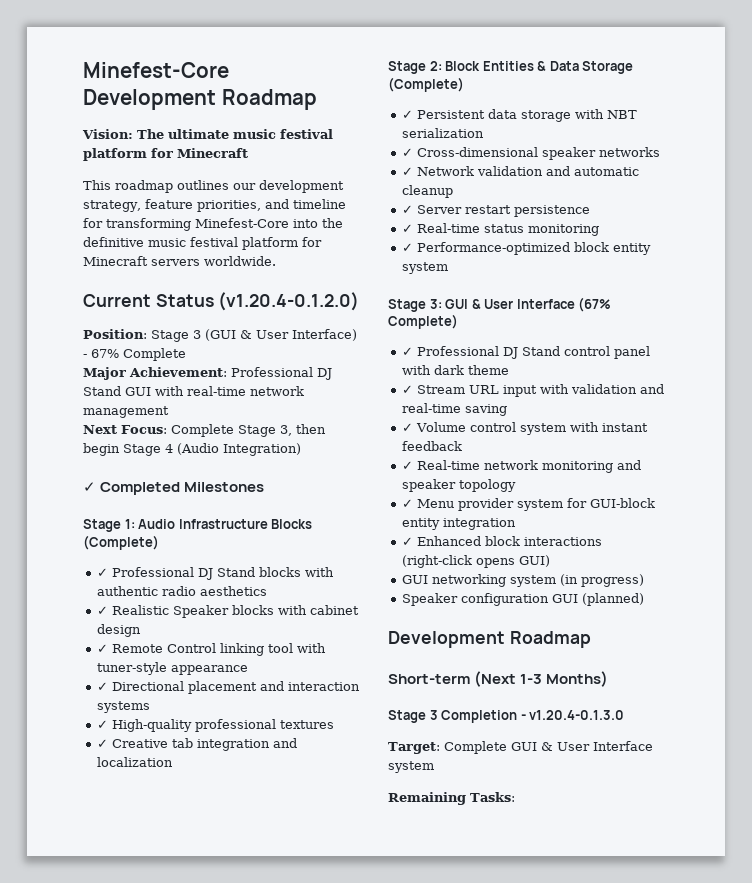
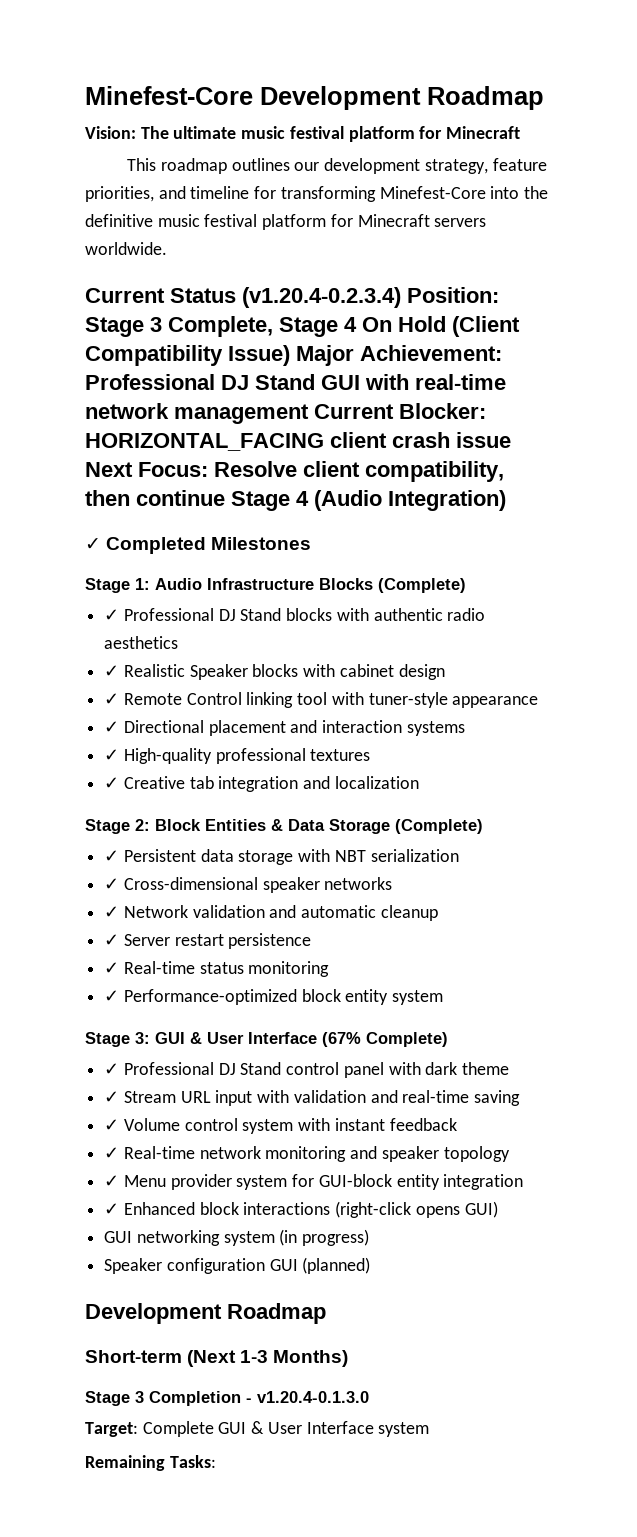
[218,292,360,311] (v1.20.4-0.1.2.0) // -> [242,287,401,308] (v1.20.4-0.2.3.4)
[205,329,357,341] [83,348,186,361] (GUI & User Interface) - 67% Complete // -> [168,316,520,337] [85,345,290,366] Complete, Stage 4 On Hold (Client Compatibility Issue)
[83,424,326,437] [83,443,120,456] // Next Focus: Complete Stage 3, then begin -> [314,403,486,419] [85,432,511,451] [85,461,504,482] [85,490,225,506] Current Blocker: HORIZONTAL_FACING client crash issue Next Focus: Resolve client compatibility, then continue

